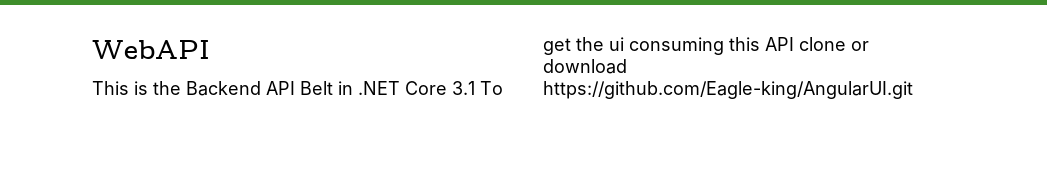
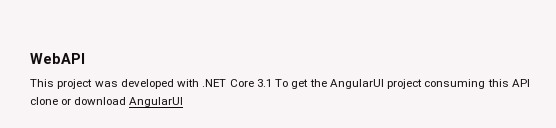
[134,81,353,96] is the Backend API Belt in -> [57,79,200,89] project was developed with
[609,37,624,51] ui -> [329,79,423,89] AngularUI project
[543,81,913,99] https://github.com/Eagle-king/AngularUI.git -> [129,97,184,107] AngularUI

